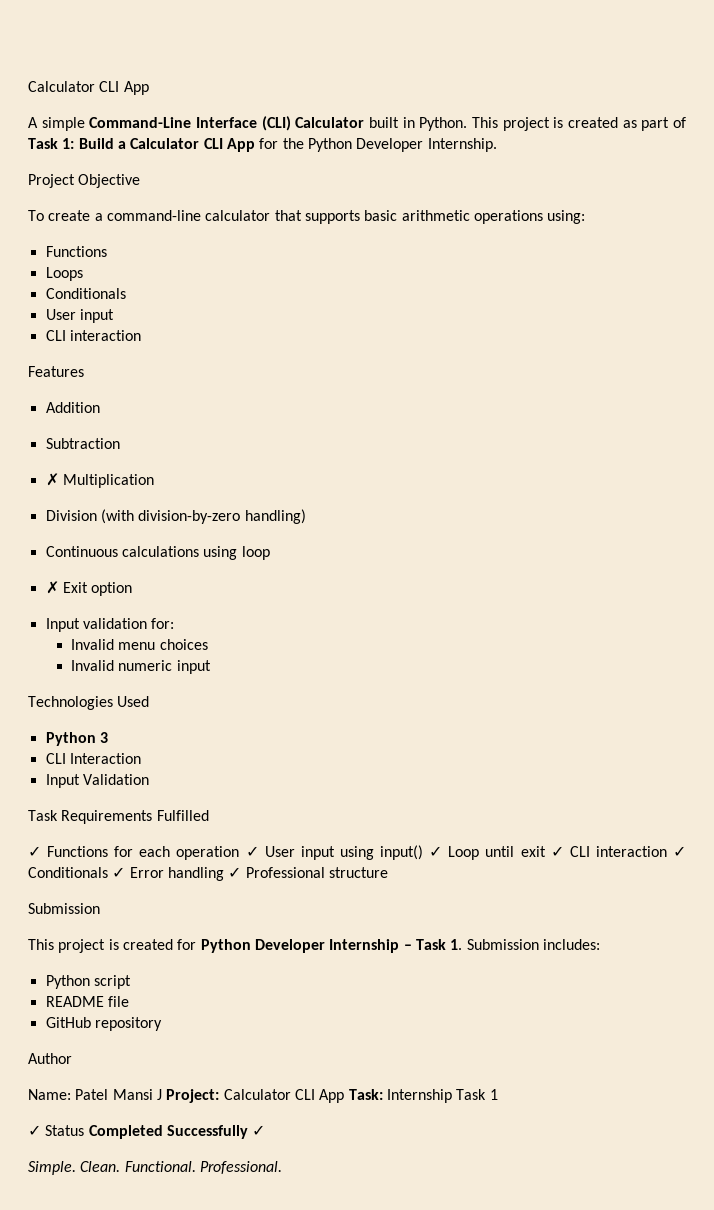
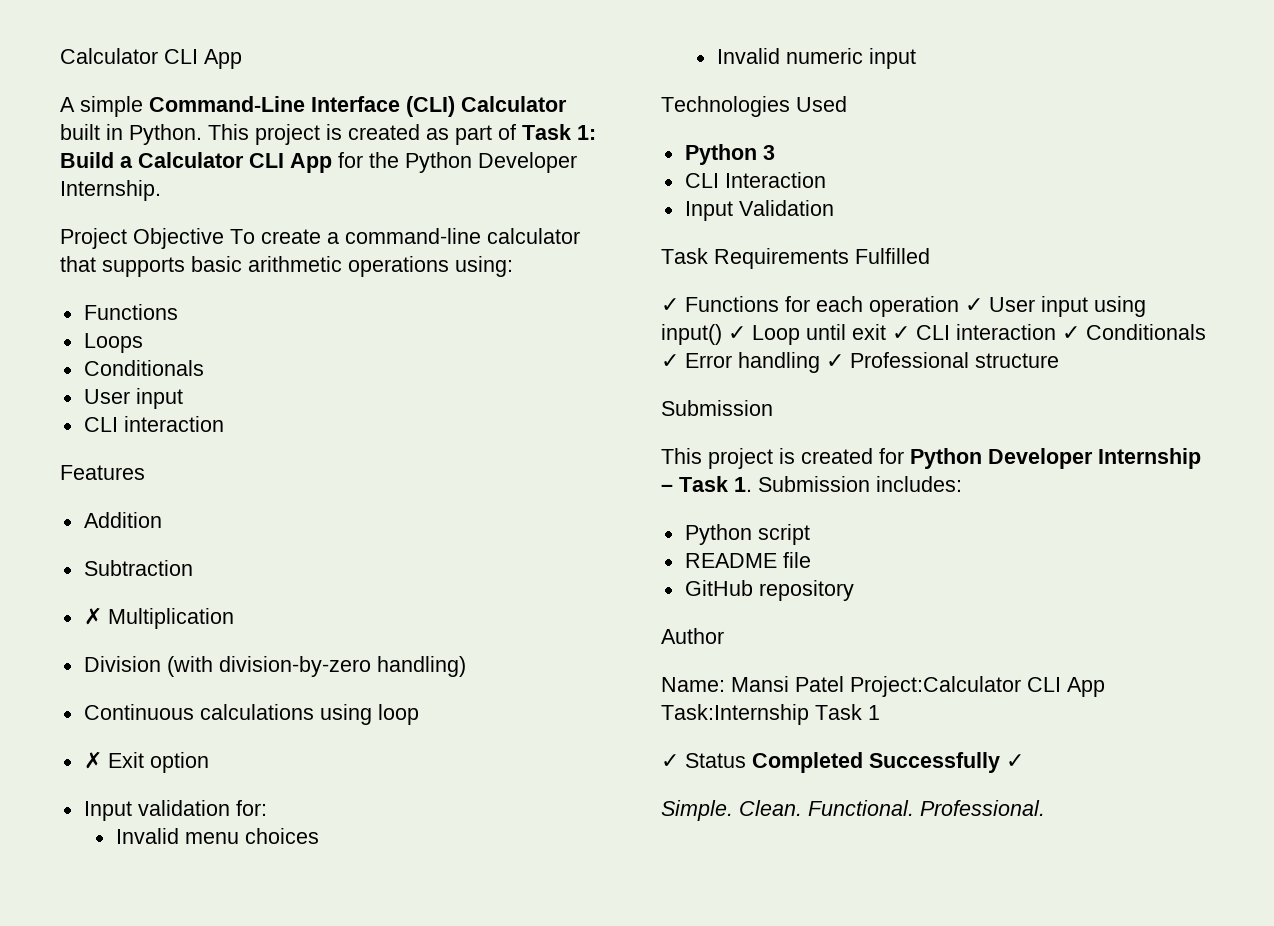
(141, 181) // -> (224, 238) none
[75,1089,452,1103] Patel Mansi J Project: Calculator CLI App Task: Internship -> [731,676,1105,697] [661,704,809,725] Mansi Patel Project:Calculator CLI App Task:Internship

